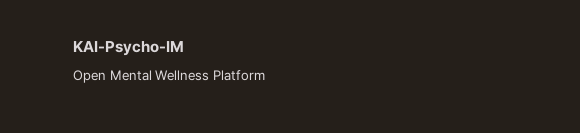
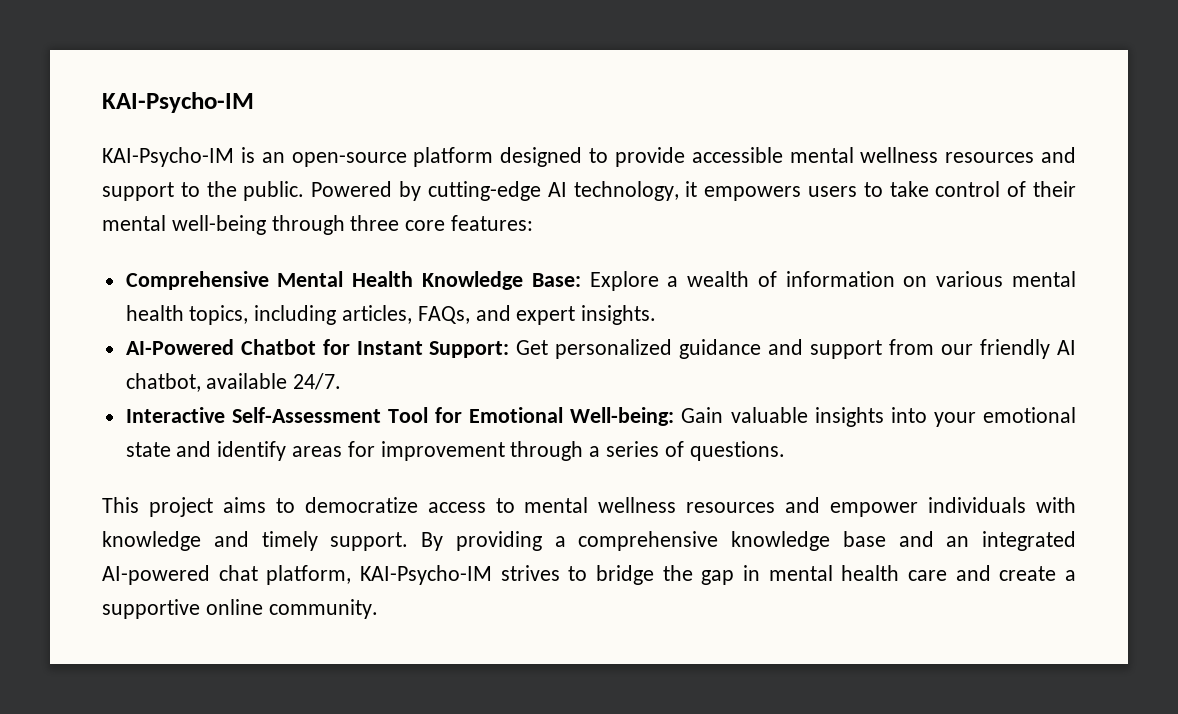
[73,70,265,83] Open Mental Wellness Platform -> [102,147,1076,167] [102,181,1076,201] [102,215,534,235] [125,271,1077,291] [125,305,657,325] [125,339,1077,359] [125,373,342,392] [125,407,1076,427] [125,441,785,461] [102,497,1076,517] [102,531,1076,551] [102,565,1076,585] [102,599,378,619] KAI-Psycho-IM is an open-source platform designed to provide accessible mental wellness resources and support to the public. Powered by cutting-edge AI technology, it empowers users to take control of their mental well-being through three core features: // Comprehensive Mental Health Knowledge Base: Explore a wealth of information on various mental health topics, including articles, FAQs, and expert insights. // AI-Powered Chatbot for Instant Support: Get personalized guidance and support from our friendly AI chatbot, available 24/7. // Interactive Self-Assessment Tool for Emotional Well-being: Gain valuable insights into your emotional state and identify areas for improvement through a series of questions. // This project aims to democratize access to mental wellness resources and empower individuals with knowledge and timely support. By providing a comprehensive knowledge base and an integrated AI-powered chat platform, KAI-Psycho-IM strives to bridge the gap in mental health care and create a supportive online community.

